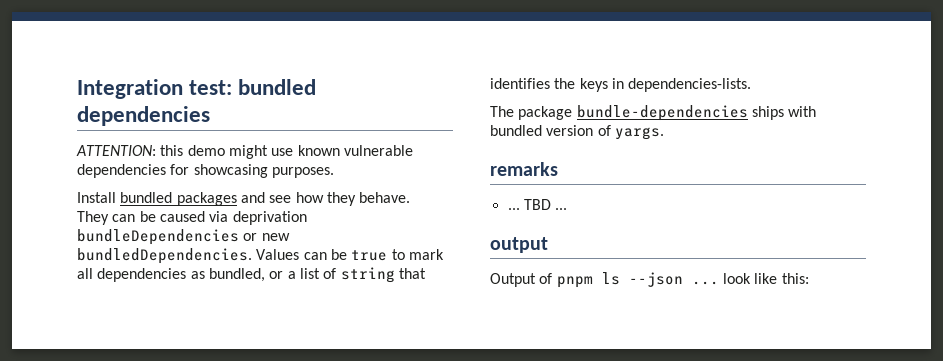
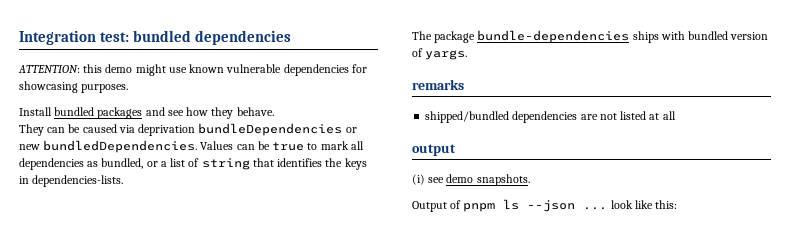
[507,199,568,210] [490,237,548,253] ... TBD ... // output -> [425,111,676,123] [412,144,456,156] [412,174,530,186] shipped/bundled dependencies are not listed at all // output // (i) see demo snapshots.

